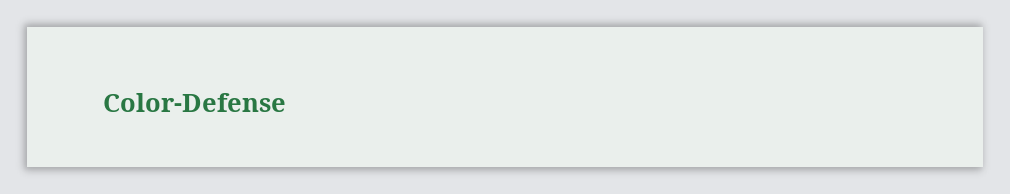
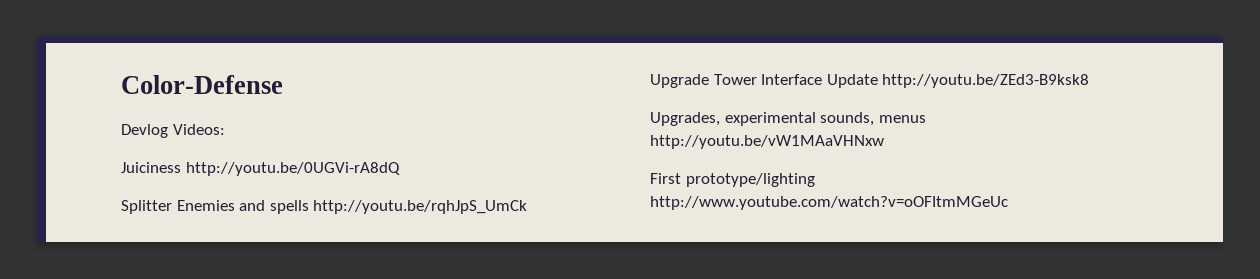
(286, 102) none -> [121,124,225,138] [121,162,400,176] [121,200,528,214] [650,74,1090,88] [650,112,926,126] [650,135,884,149] [650,173,815,187] [650,196,1008,210] // Devlog Videos: // Juiciness http://youtu.be/0UGVi-rA8dQ // Splitter Enemies and spells http://youtu.be/rqhJpS_UmCk // Upgrade Tower Interface Update http://youtu.be/ZEd3-B9ksk8 // Upgrades, experimental sounds, menus http://youtu.be/vW1MAaVHNxw // First prototype/lighting http://www.youtube.com/watch?v=oOFItmMGeUc

